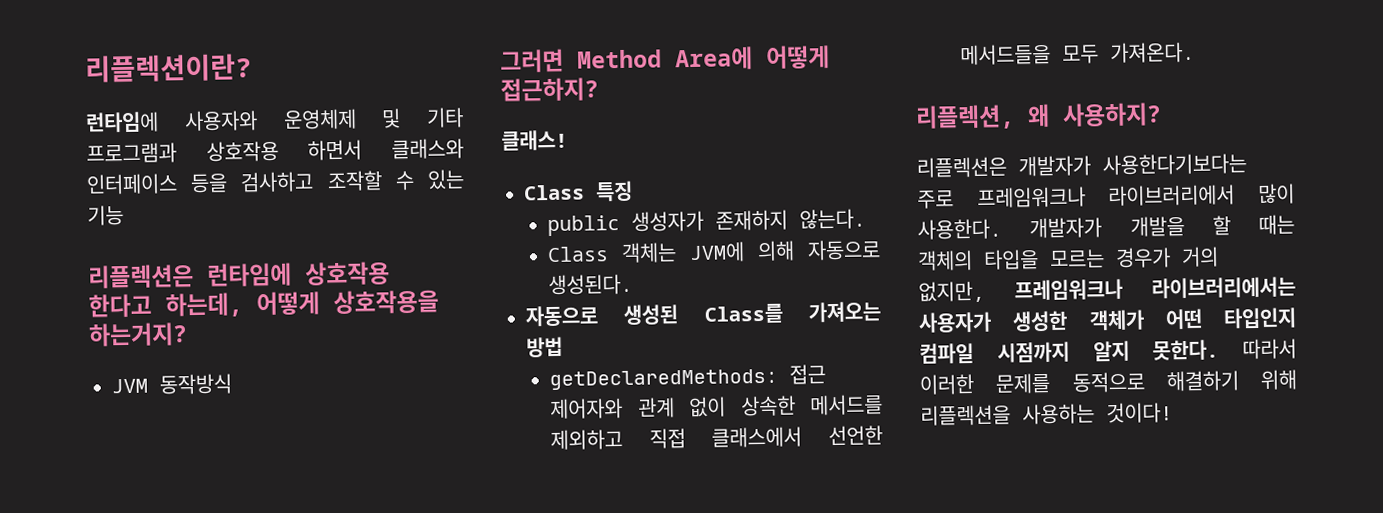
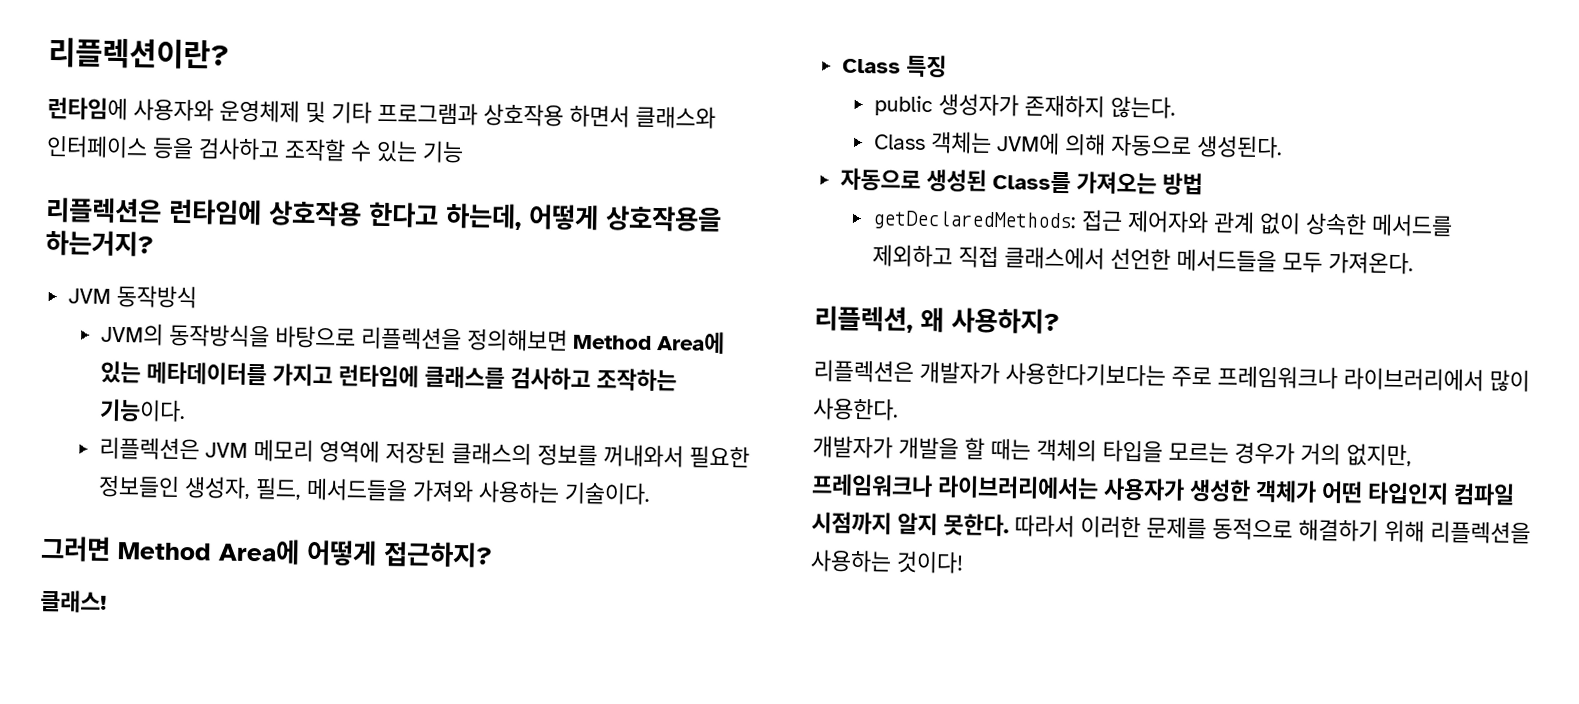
(232, 384) none -> [100,322,725,355] [99,360,677,392] [98,398,186,423] [98,436,750,469] [97,474,651,505] // JVM의 동작방식을 바탕으로 리플렉션을 정의해보면 Method Area에 있는 메타데이터를 가지고 런타임에 클래스를 검사하고 조작하는 기능이다. // 리플렉션은 JVM 메모리 영역에 저장된 클래스의 정보를 꺼내와서 필요한 정보들인 생성자, 필드, 메서드들을 가져와 사용하는 기술이다.
(1002, 229) none -> (899, 409) //

